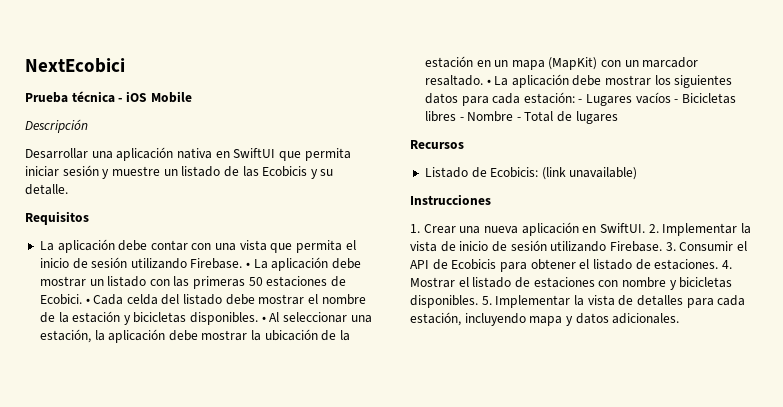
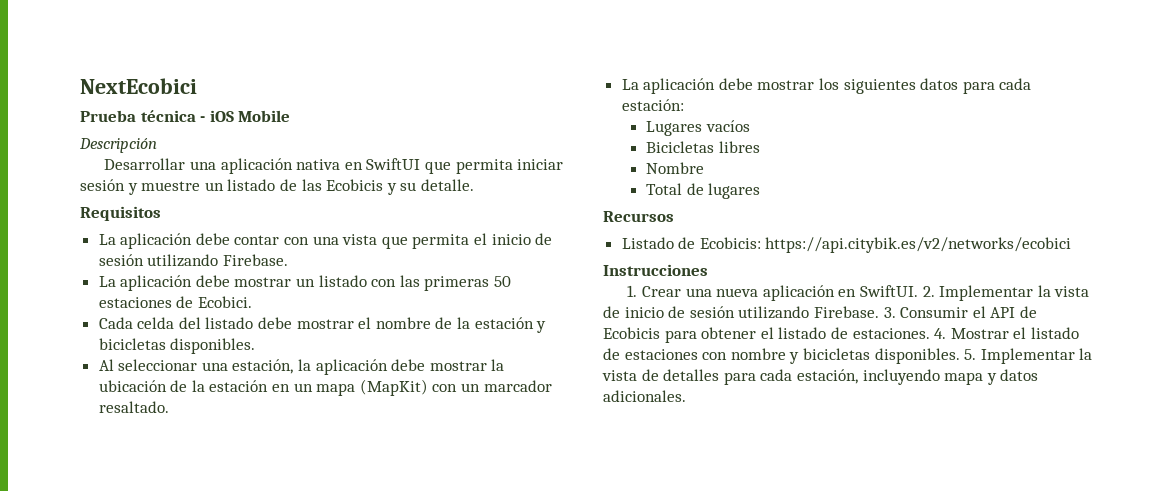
[246,262,251,268] • -> (288, 260) //
[85,298,90,304] • -> (252, 302) //
[261,316,266,322] • -> (256, 346) //
[486,79,491,85] • -> (169, 407) //
[578,99,583,103] - -> (684, 105) //
[674,99,679,103] - -> (750, 126) //
[459,117,464,121] - -> (760, 147) //
[516,117,521,121] - -> (705, 168) //
[541,167,638,180] (link unavailable) -> [765,237,1072,253] https://api.citybik.es/v2/networks/ecobici

